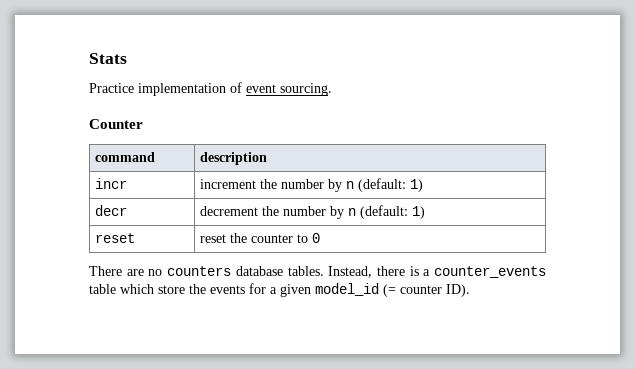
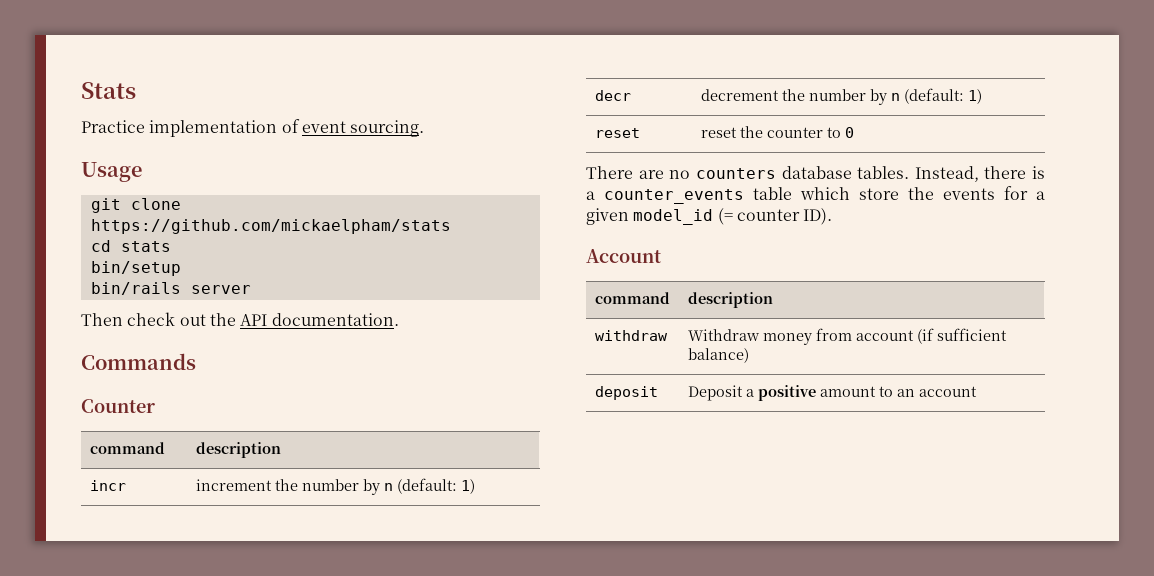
(332, 89) none -> [81,162,142,182] [90,198,181,213] [90,219,451,234] [90,240,171,252] [90,261,181,276] [90,282,251,295] [81,312,399,326] [81,353,196,370] // Usage // git clone https://github.com/mickaelpham/stats // cd stats // bin/setup // bin/rails server // Then check out the API documentation. // Commands
(470, 290) none -> [586,249,661,263] [594,292,670,304] [687,292,773,308] [594,330,668,341] [687,328,1007,345] [687,348,749,363] [594,386,658,400] [687,385,977,401] // Account // command | description // withdraw | Withdraw money from account (if sufficient balance) // deposit | Deposit a positive amount to an account

